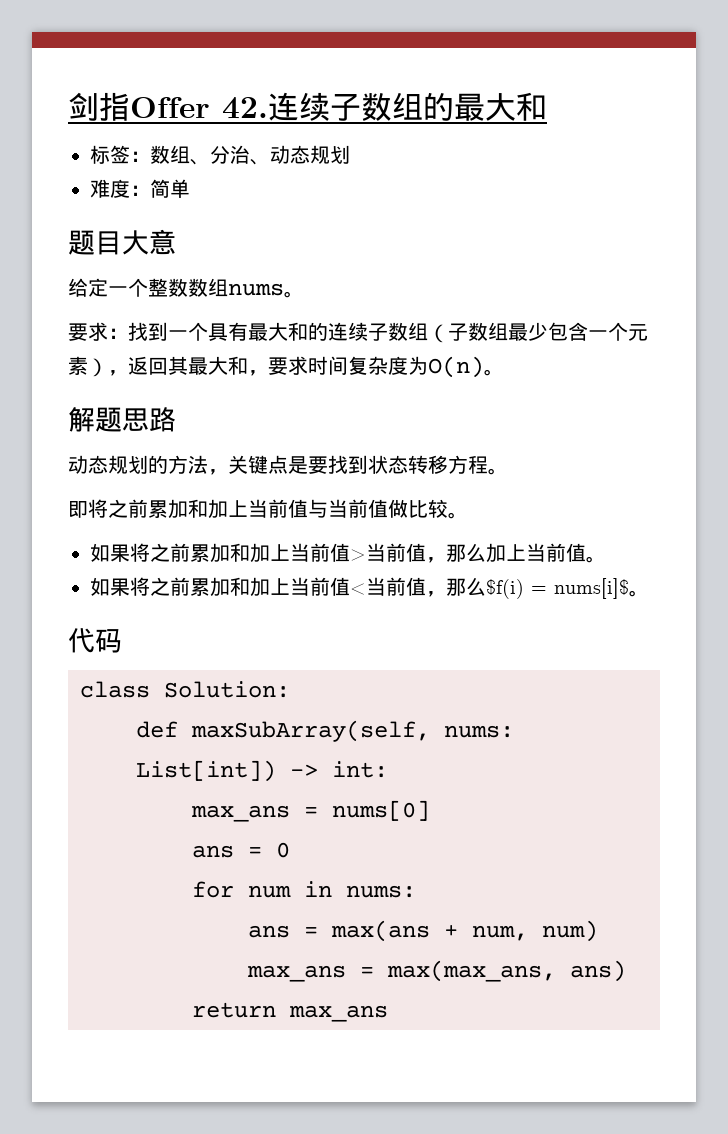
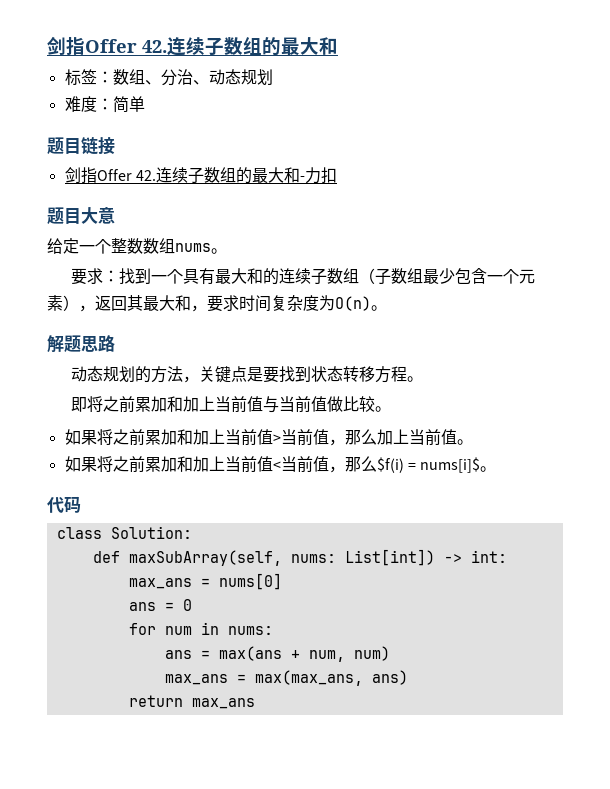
(190, 188) none -> [47,136,115,155] [64,167,337,184] // 题目链接 // 剑指Offer 42.连续子数组的最大和-力扣

